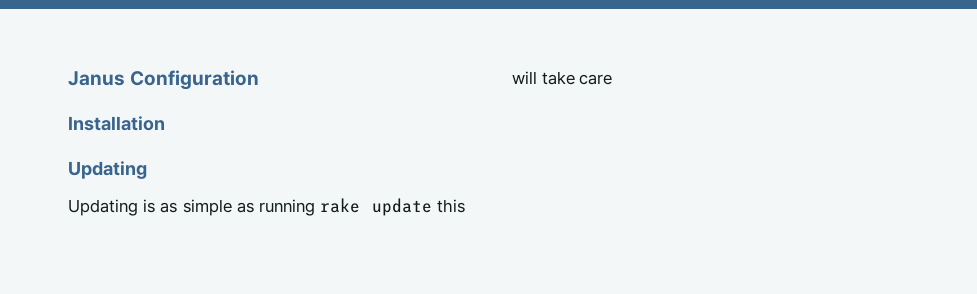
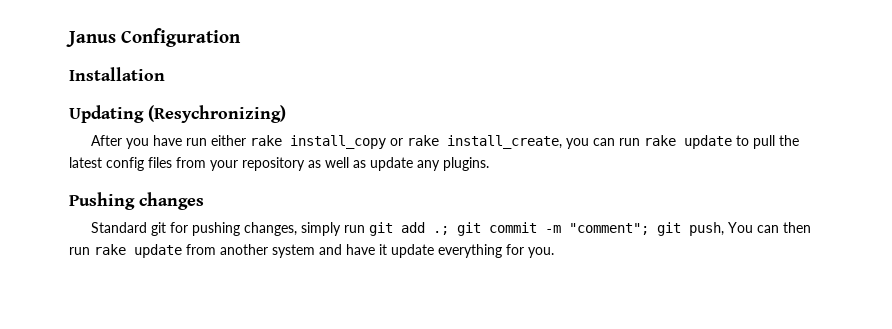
[68,198,465,216] [512,71,613,85] // Updating is as simple as running rake update this will take care -> [148,105,286,123] [91,135,800,149] [69,157,489,171] [69,192,204,210] [91,222,812,236] [69,244,554,258] (Resychronizing) // After you have run either rake install_copy or rake install_create, you can run rake update to pull the latest config files from your repository as well as update any plugins. // Pushing changes // Standard git for pushing changes, simply run git add .; git commit -m "comment"; git push, You can then run rake update from another system and have it update everything for you.

